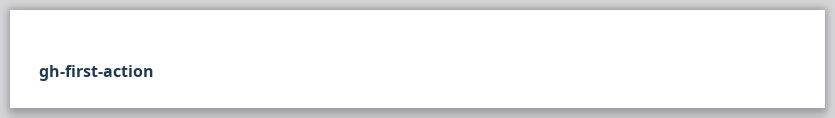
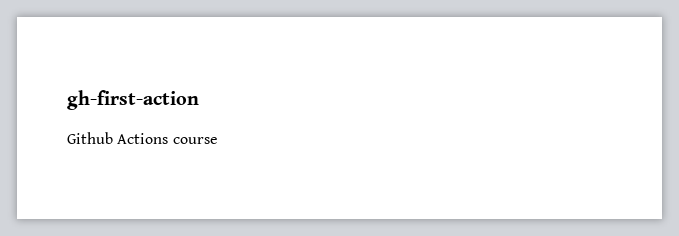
(154, 73) none -> [67,132,218,144] // Github Actions course

